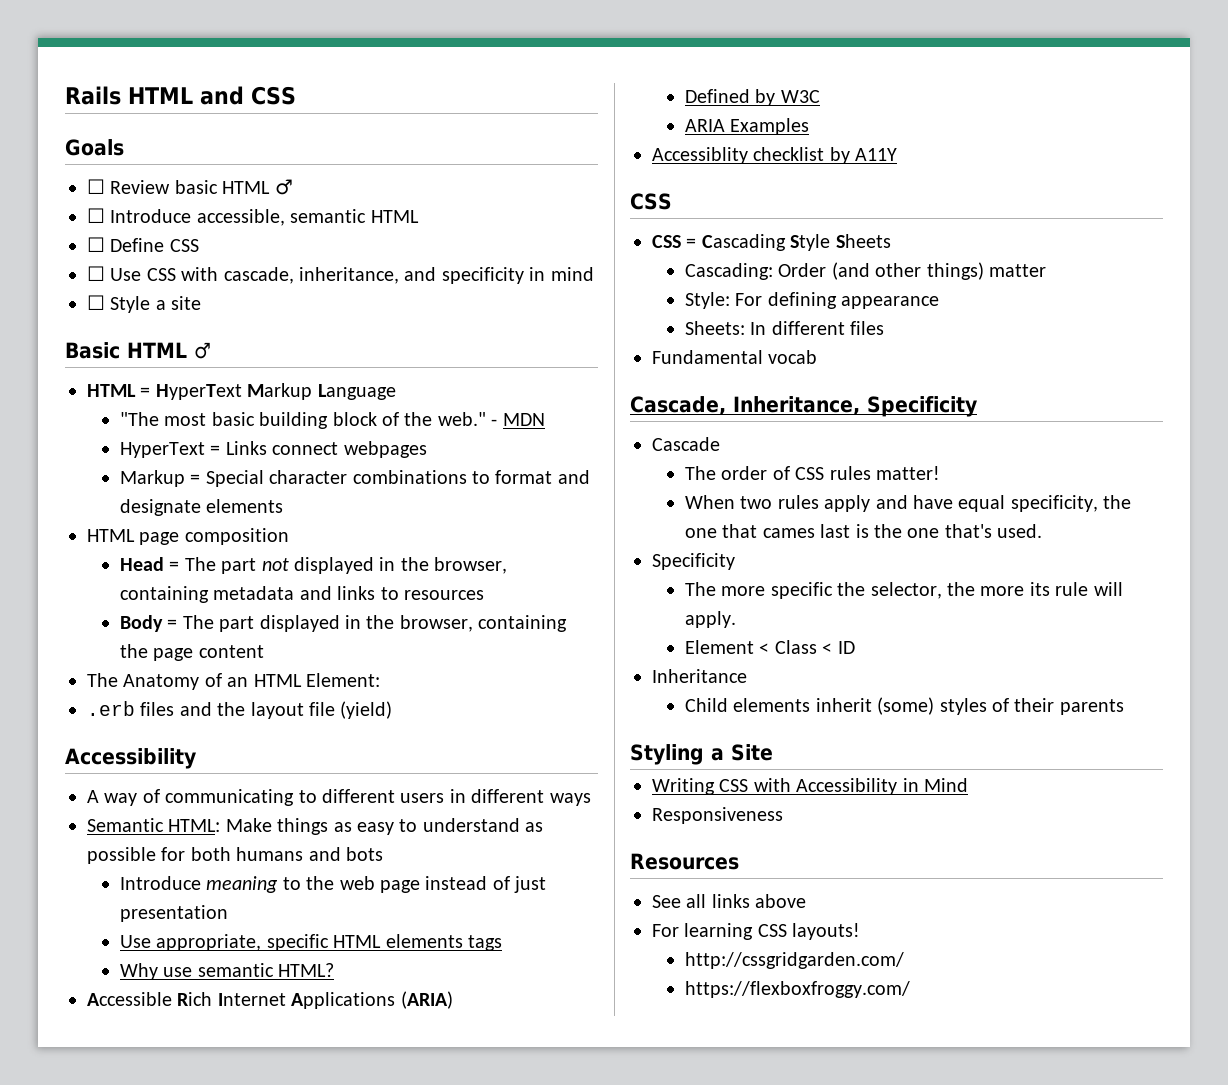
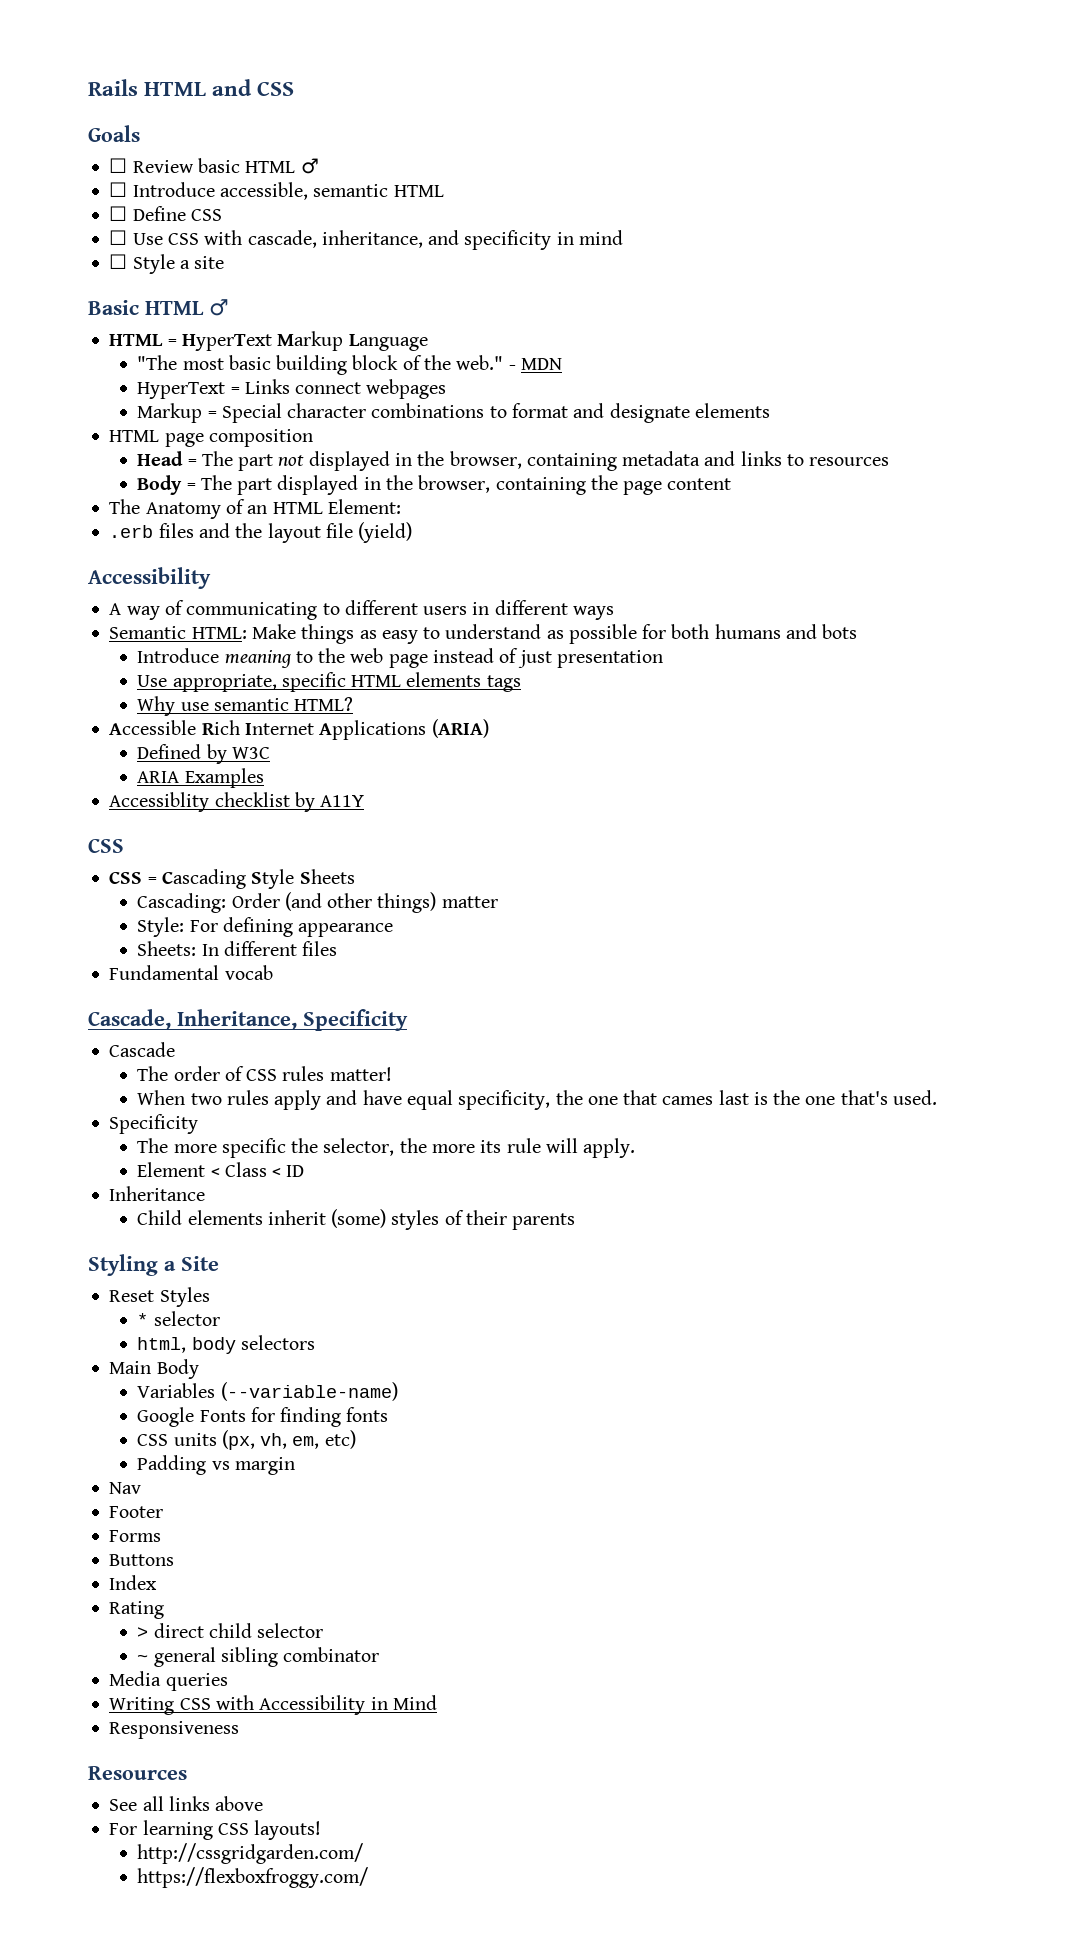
(773, 752) none -> [109,1287,210,1307] [137,1311,220,1326] [137,1335,315,1354] [109,1359,199,1379] [137,1382,398,1401] [137,1407,389,1427] [137,1430,356,1450] [137,1455,295,1475] [109,1482,142,1494] [109,1506,164,1518] [109,1530,162,1542] [109,1554,175,1566] [109,1575,158,1590] [109,1601,165,1619] [137,1623,324,1638] [137,1647,380,1667] [109,1671,228,1691] // Reset Styles // * selector // html, body selectors // Main Body // Variables (--variable-name) // Google Fonts for finding fonts // CSS units (px, vh, em, etc) // Padding vs margin // Nav // Footer // Forms // Buttons // Index // Rating // > direct child selector // ~ general sibling combinator // Media queries

